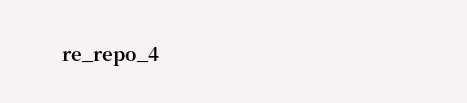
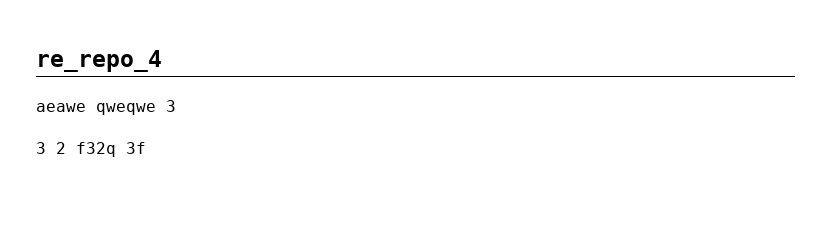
(159, 56) none -> [36,100,176,115] [36,142,146,157] // aeawe qweqwe 3 // 3 2 f32q 3f

